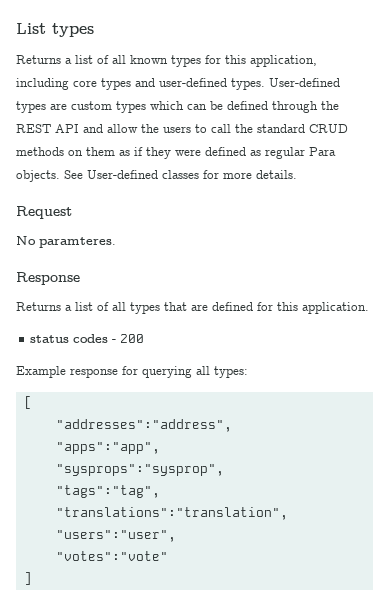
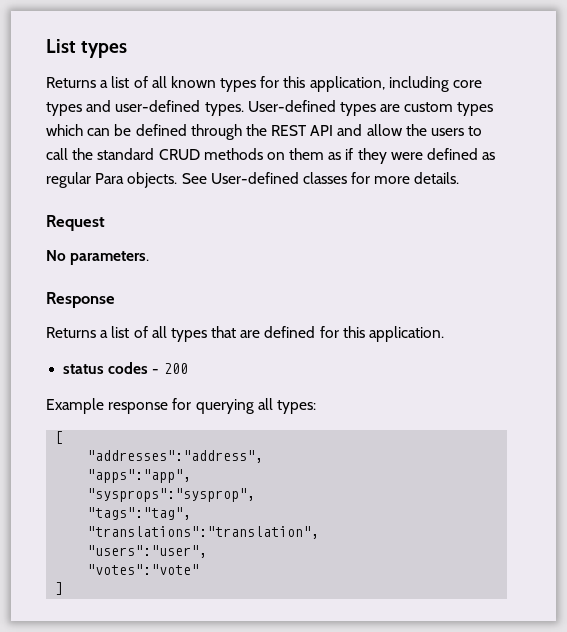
[39,237,116,248] paramteres. -> [70,251,150,265] parameters.

